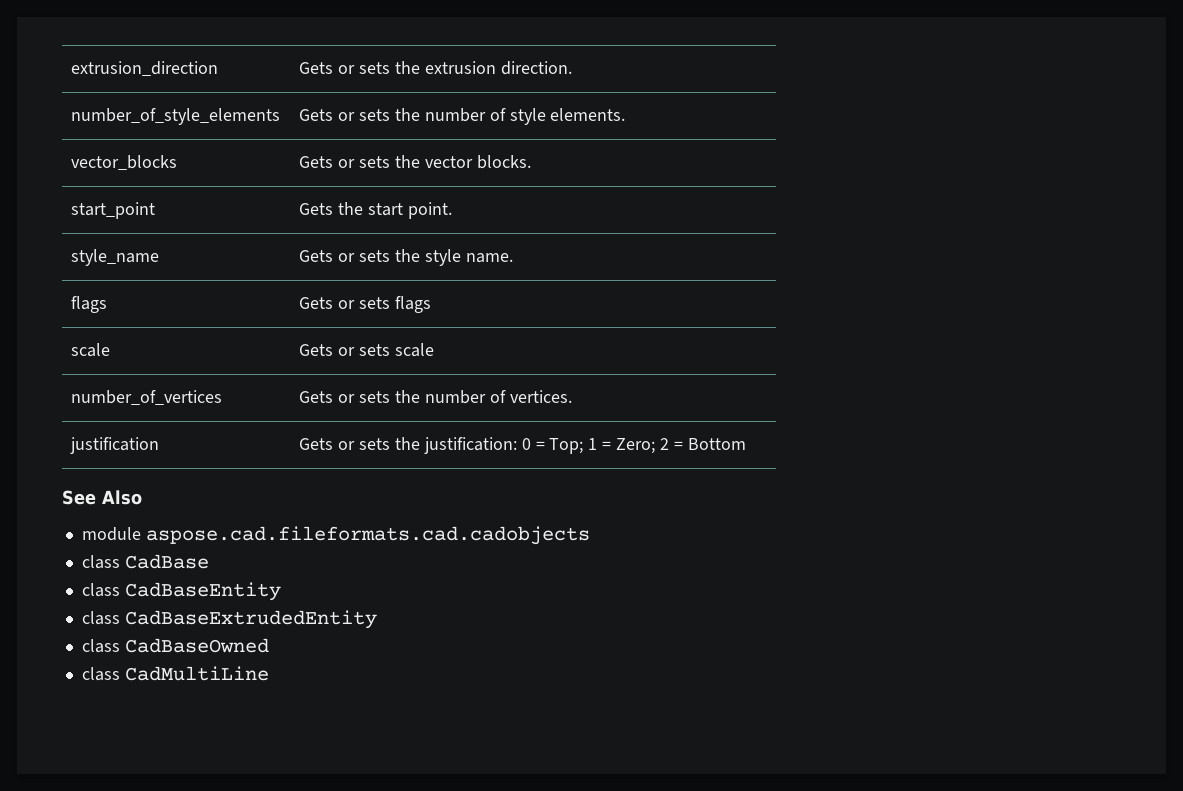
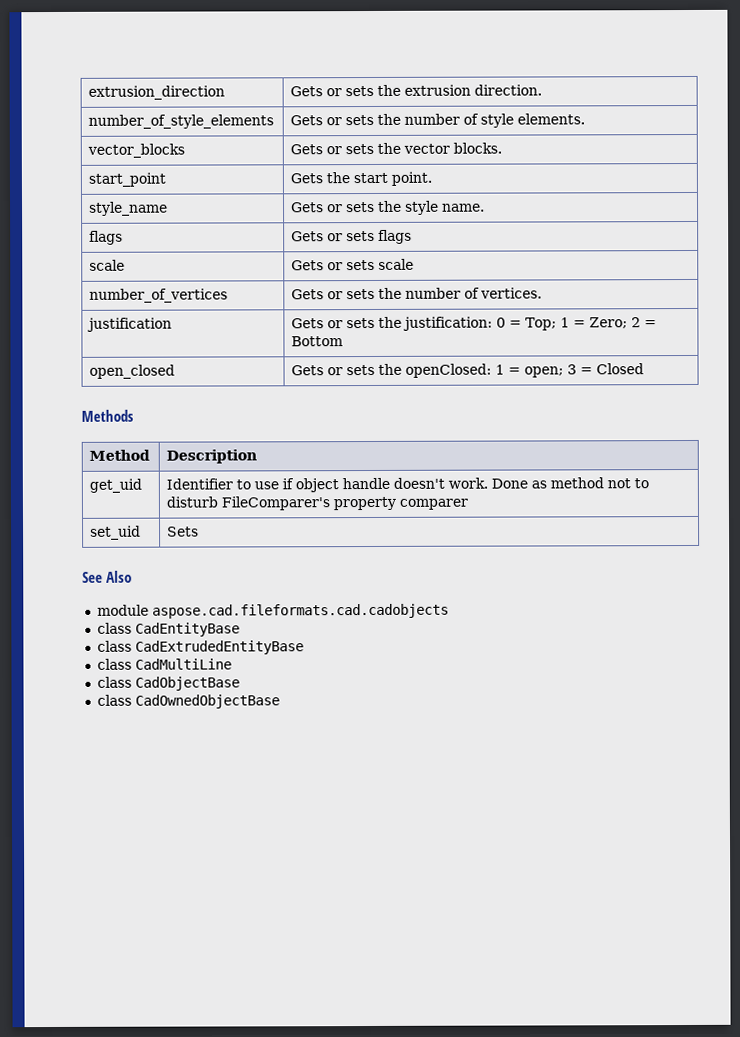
(746, 444) none -> [89,364,176,379] [291,363,645,378] [81,409,134,422] [89,449,151,461] [166,449,258,464] [89,478,143,493] [166,477,650,493] [166,496,469,511] [90,525,142,540] [167,526,200,537] // open_closed | Gets or sets the openClosed: 1 = open; 3 = Closed // Methods // Method | Description // get_uid | Identifier to use if object handle doesn't work. Done as method not to disturb FileComparer's property comparer // set_uid | Sets
[124,554,209,569] [81,582,281,601] [81,610,377,629] [81,638,269,653] [81,666,269,681] CadBase // class CadBaseEntity // class CadBaseExtrudedEntity // class CadBaseOwned // class CadMultiLine -> [134,622,240,637] [96,640,304,655] [96,658,232,670] [96,676,240,691] [96,694,280,709] CadEntityBase // class CadExtrudedEntityBase // class CadMultiLine // class CadObjectBase // class CadOwnedObjectBase

